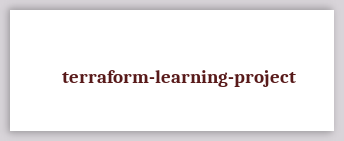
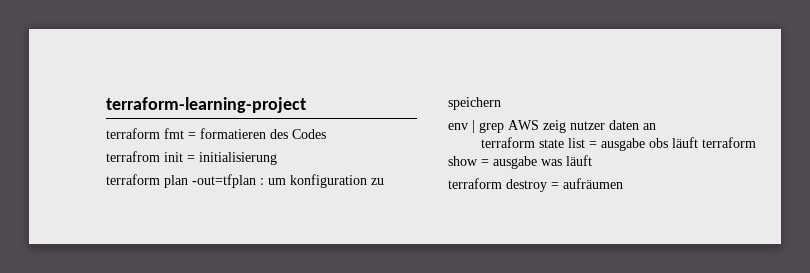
(296, 78) none -> [106,128,326,139] [106,151,277,165] [106,174,384,188] [448,97,501,110] [448,120,656,133] [481,137,757,151] [448,155,592,169] [448,178,623,192] // terraform fmt = formatieren des Codes // terrafrom init = initialisierung // terraform plan -out=tfplan : um konfiguration zu speichern // env | grep AWS zeig nutzer daten an // terraform state list = ausgabe obs läuft terraform show = ausgabe was läuft // terraform destroy = aufräumen

